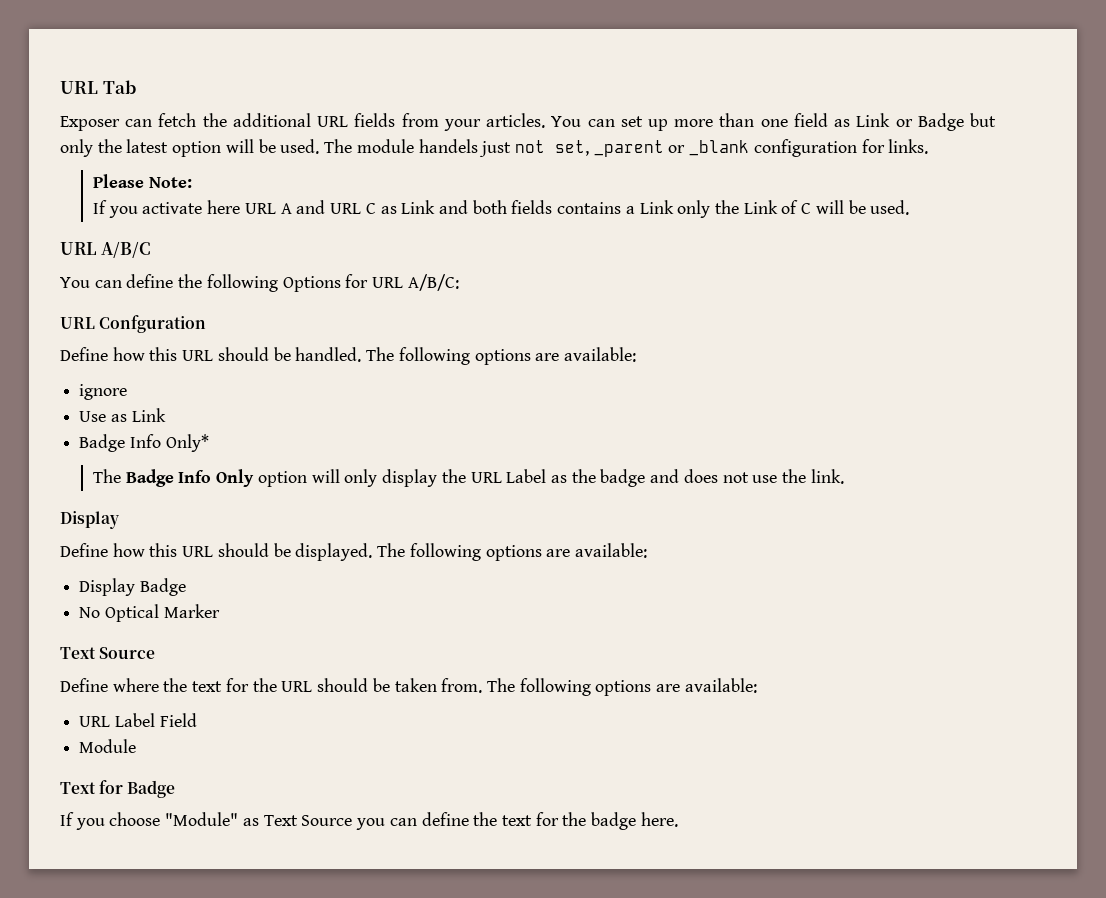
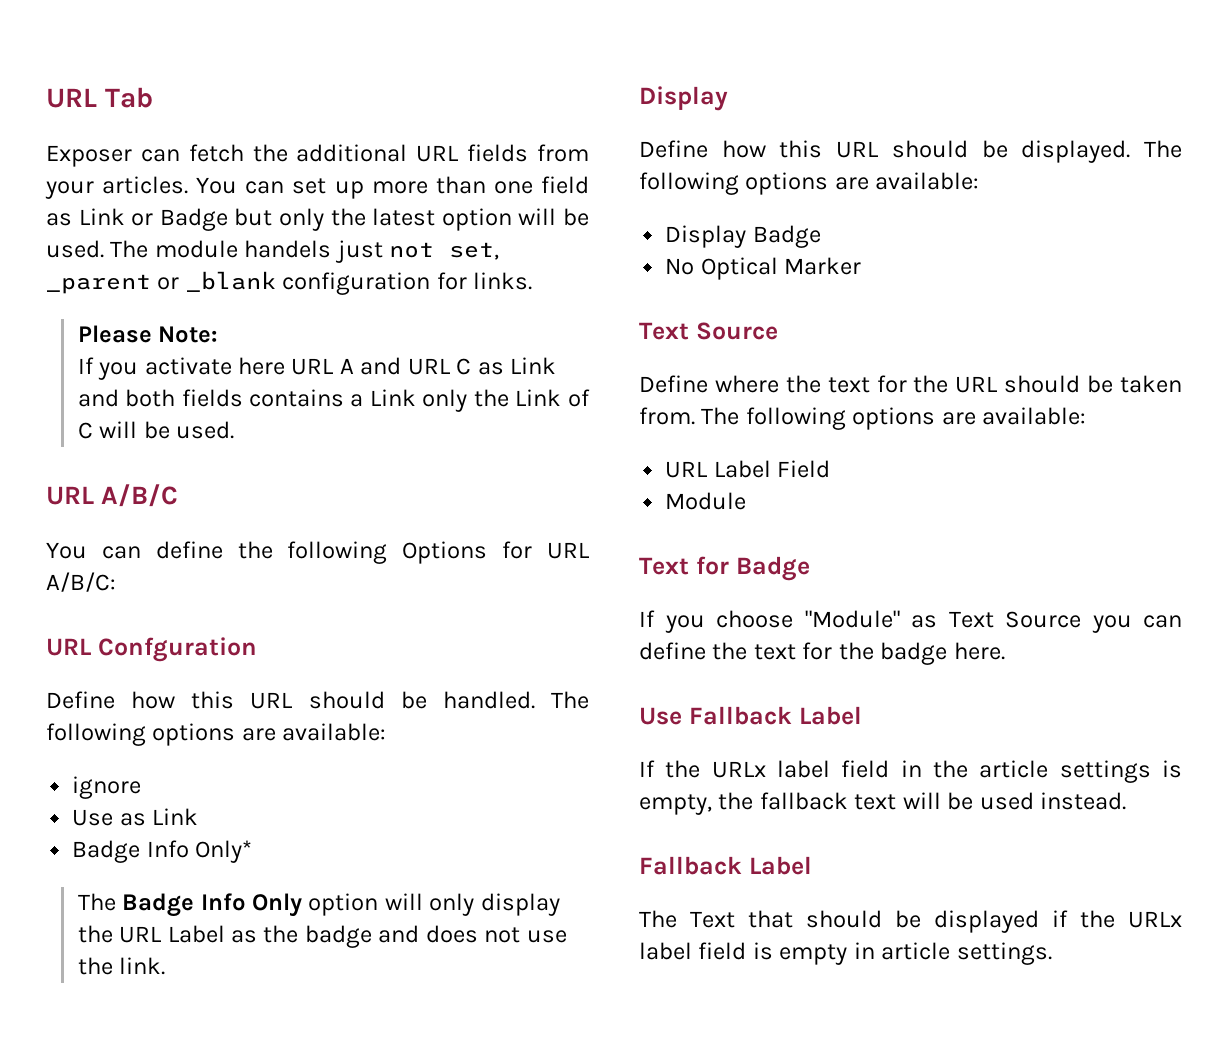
(678, 819) none -> [639,706,862,725] [639,760,1182,783] [639,792,1127,815] [639,856,812,875] [639,910,1182,933] [639,942,1052,965] // Use Fallback Label // If the URLx label field in the article settings is empty, the fallback text will be used instead. // Fallback Label // The Text that should be displayed if the URLx label field is empty in article settings.

